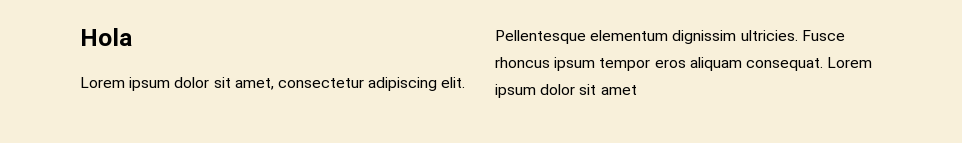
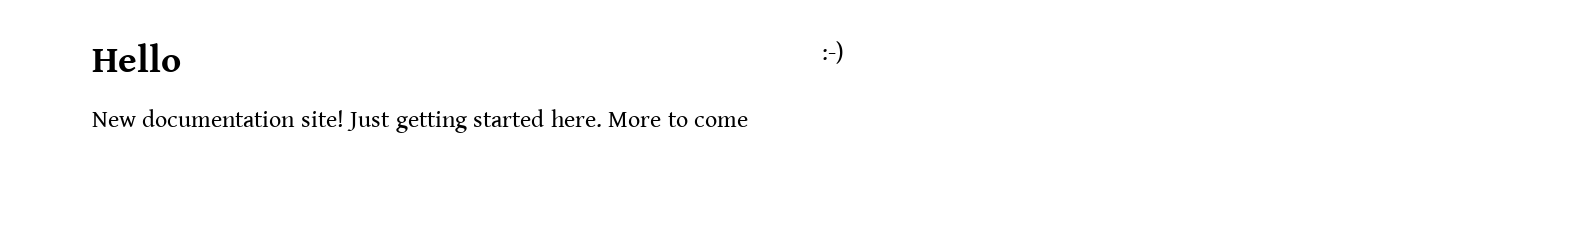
[80,28,132,46] [80,77,466,91] [495,30,845,44] [495,57,873,71] [495,84,637,98] Hola // Lorem ipsum dolor sit amet, consectetur adipiscing elit. Pellentesque elementum dignissim ultricies. Fusce rhoncus ipsum tempor eros aliquam consequat. Lorem ipsum dolor sit amet -> [92,43,181,72] [92,109,749,133] [822,41,844,64] Hello // New documentation site! Just getting started here. More to come :-)

